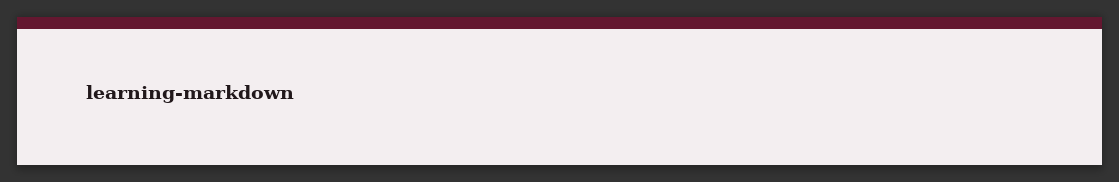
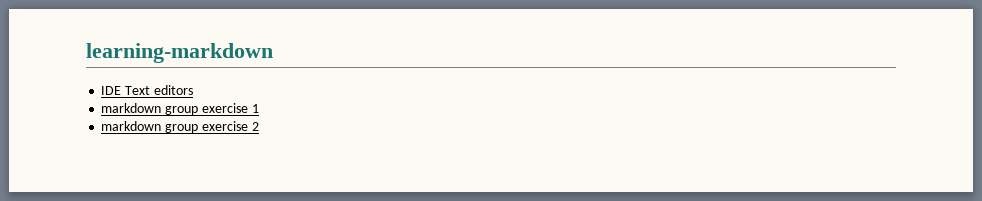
(294, 94) none -> [101,85,193,95] [101,103,259,115] [101,121,259,133] // IDE Text editors // markdown group exercise 1 // markdown group exercise 2

